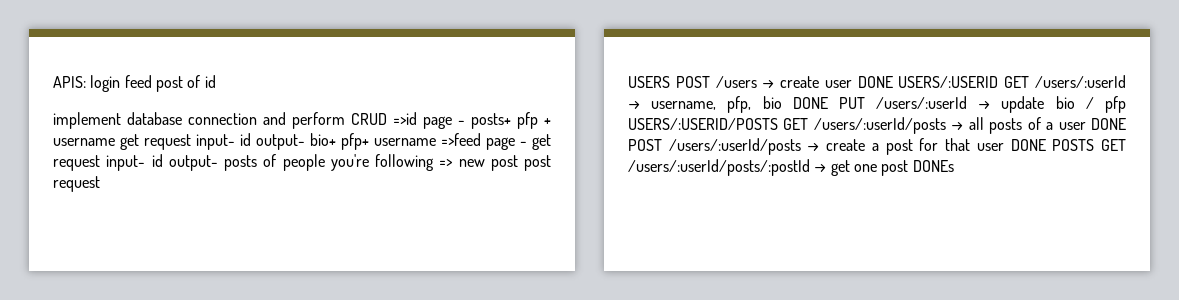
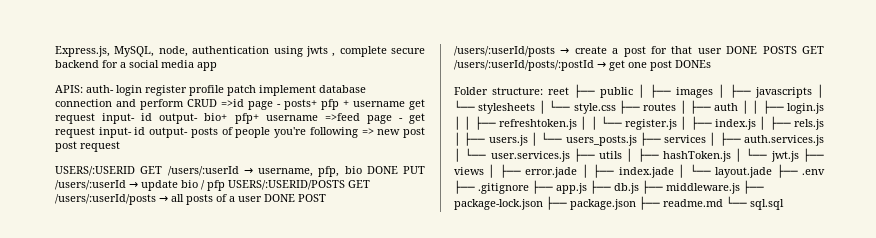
[53,75,216,92] APIS: login feed post of id // -> [55,46,425,57] [55,60,217,71] [55,85,256,96] Express.js, MySQL, node, authentication using jwts , complete secure backend for a social media app // APIS: auth- login register profile patch
[628,76,893,88] USERS POST /users → create user DONE -> (120, 146) none
(954, 166) none -> [454,84,824,98] [454,100,824,114] [454,116,825,130] [454,132,824,146] [454,148,824,162] [454,164,825,178] [454,180,764,194] [454,196,784,210] // Folder structure: reet ├── public │ ├── images │ ├── javascripts │ └── stylesheets │ └── style.css ├── routes │ ├── auth │ │ ├── login.js │ │ ├── refreshtoken.js │ │ └── register.js │ ├── index.js │ ├── rels.js │ ├── users.js │ └── users_posts.js ├── services │ ├── auth.services.js │ └── user.services.js ├── utils │ ├── hashToken.js │ └── jwt.js ├── views │ ├── error.jade │ ├── index.jade │ └── layout.jade ├── .env ├── .gitignore ├── app.js ├── db.js ├── middleware.js ├── package-lock.json ├── package.json ├── readme.md └── sql.sql

